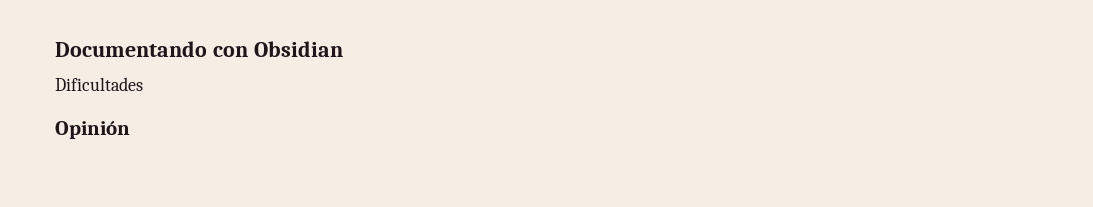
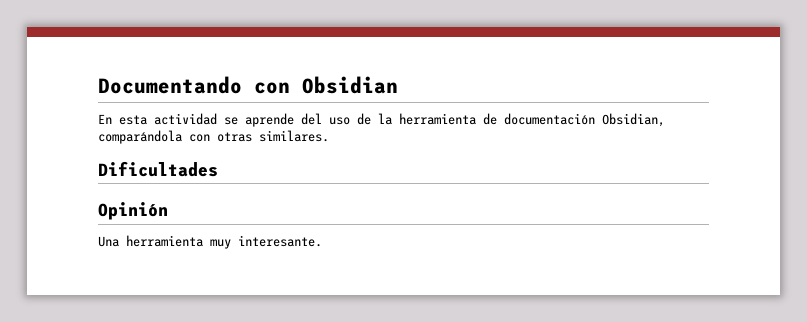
[55,77,143,91] [55,121,130,139] Dificultades // Opinión -> [98,113,665,127] [98,130,329,144] [98,161,218,177] [98,202,168,220] [98,235,322,249] En esta actividad se aprende del uso de la herramienta de documentación Obsidian, comparándola con otras similares. // Dificultades // Opinión // Una herramienta muy interesante.

